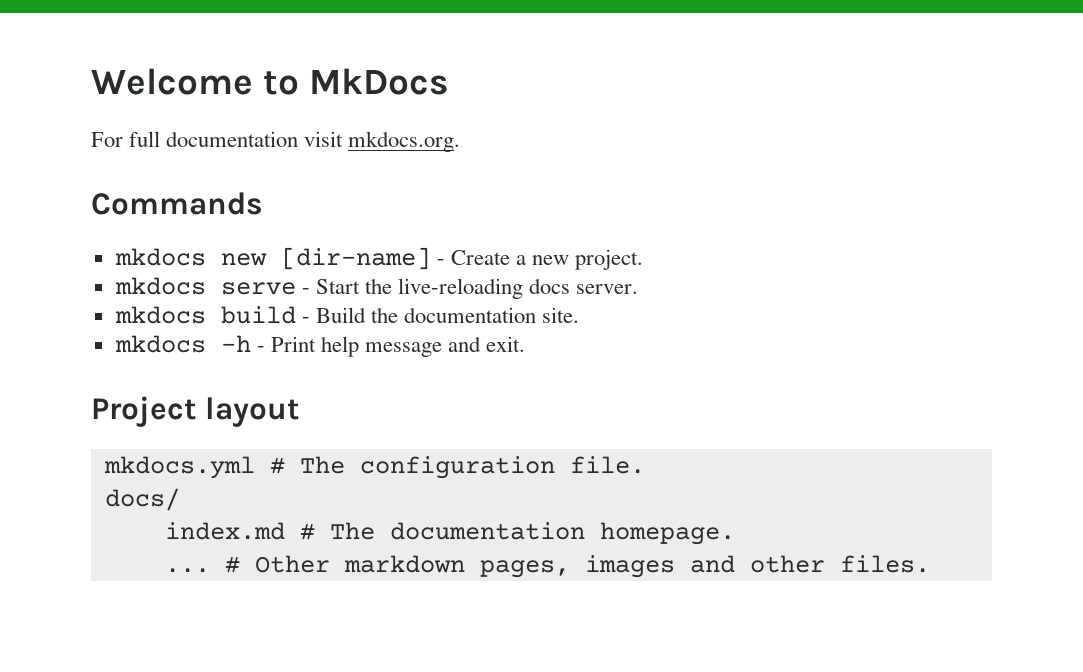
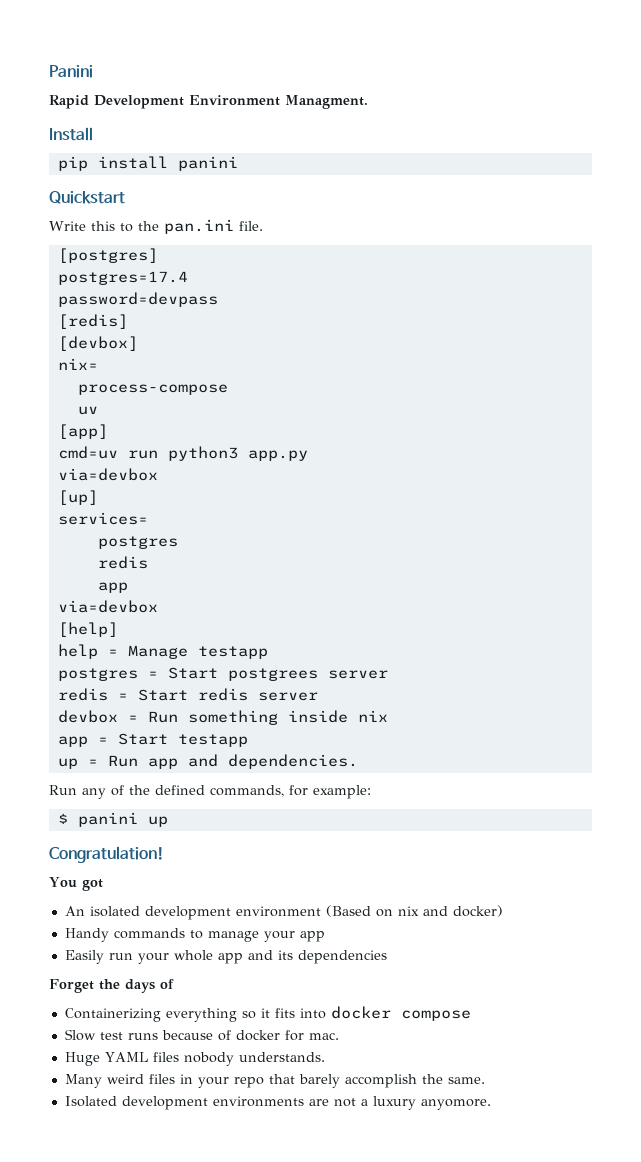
[91,68,449,95] [91,131,461,152] [91,192,263,215] [114,247,644,270] [114,277,639,299] [114,306,580,324] [114,335,526,357] [91,396,299,427] [103,456,645,479] [104,488,180,511] [164,522,735,545] [164,555,930,578] Welcome to MkDocs // For full documentation visit mkdocs.org. // Commands // mkdocs new [dir-name] - Create a new project. // mkdocs serve - Start the live-reloading docs server. // mkdocs build - Build the documentation site. // mkdocs -h - Print help message and exit. // Project layout // mkdocs.yml # The configuration file. // docs/ // index.md # The documentation homepage. // ... # Other markdown pages, images and other files. -> [49,65,93,78] [49,95,368,109] [49,127,93,141] [57,156,238,171] [49,191,125,204] [49,219,263,234] [57,248,158,263] [57,271,188,285] [57,292,218,307] [57,314,128,329] [57,336,138,351] [57,358,98,370] [77,384,228,395] [77,406,98,415] [57,424,108,439] [57,446,308,461] [57,468,158,481] [57,490,98,505] [57,512,148,525] [97,536,178,549] [97,556,148,569] [97,582,128,593] [57,600,158,613] [57,622,118,637] [57,644,268,659] [57,667,388,681] [57,688,318,701] [57,710,388,725] [57,733,248,747] [57,754,358,769] [49,785,371,799] [57,812,168,827] [49,846,164,863] [49,877,103,891] [64,905,503,920] [64,928,325,942] [64,950,387,964] [49,979,174,993] [64,1006,471,1022] [64,1029,339,1041] [64,1052,325,1066] [64,1074,485,1088] [64,1096,491,1110] Panini // Rapid Development Environment Managment. // Install // pip install panini // Quickstart // Write this to the pan.ini file. // [postgres] // postgres=17.4 // password=devpass // [redis] // [devbox] // nix= // process-compose // uv // [app] // cmd=uv run python3 app.py // via=devbox // [up] // services= // postgres // redis // app // via=devbox // [help] // help = Manage testapp // postgres = Start postgrees server // redis = Start redis server // devbox = Run something inside nix // app = Start testapp // up = Run app and dependencies. // Run any of the defined commands, for example: // $ panini up // Congratulation! // You got // An isolated development environment (Based on nix and docker) // Handy commands to manage your app // Easily run your whole app and its dependencies // Forget the days of // Containerizing everything so it fits into docker compose // Slow test runs because of docker for mac. // Huge YAML files nobody understands. // Many weird files in your repo that barely accomplish the same. // Isolated development environments are not a luxury anyomore.

